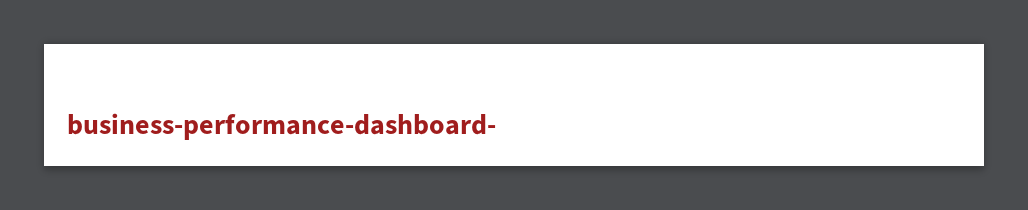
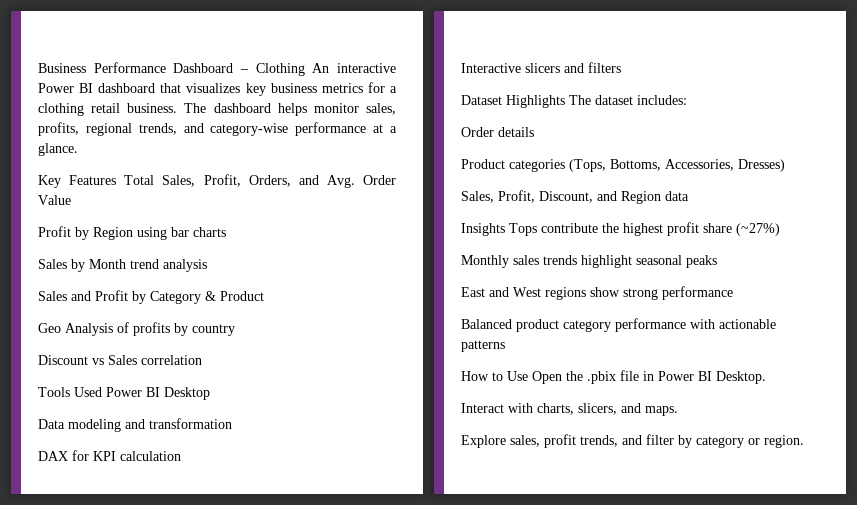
[67,113,496,140] business-performance-dashboard- -> [38,62,396,76] [38,82,397,96] [38,103,396,116] [38,122,397,136] [38,143,78,156] [38,174,396,188] [38,195,71,205] [38,226,226,240] [38,259,207,272] [38,290,264,304] [38,322,235,336] [38,355,202,365] [38,387,210,400] [38,418,232,432] [38,450,181,461] [461,62,621,73] [461,95,687,108] [461,127,534,137] [461,159,785,172] [461,190,689,204] [461,222,780,236] [461,255,717,268] [461,286,733,300] [461,318,776,332] [461,340,505,352] [461,370,766,384] [461,403,678,416] [461,434,804,448] Business Performance Dashboard – Clothing An interactive Power BI dashboard that visualizes key business metrics for a clothing retail business. The dashboard helps monitor sales, profits, regional trends, and category-wise performance at a glance. // Key Features Total Sales, Profit, Orders, and Avg. Order Value // Profit by Region using bar charts // Sales by Month trend analysis // Sales and Profit by Category & Product // Geo Analysis of profits by country // Discount vs Sales correlation // Tools Used Power BI Desktop // Data modeling and transformation // DAX for KPI calculation // Interactive slicers and filters // Dataset Highlights The dataset includes: // Order details // Product categories (Tops, Bottoms, Accessories, Dresses) // Sales, Profit, Discount, and Region data // Insights Tops contribute the highest profit share (~27%) // Monthly sales trends highlight seasonal peaks // East and West regions show strong performance // Balanced product category performance with actionable patterns // How to Use Open the .pbix file in Power BI Desktop. // Interact with charts, slicers, and maps. // Explore sales, profit trends, and filter by category or region.

